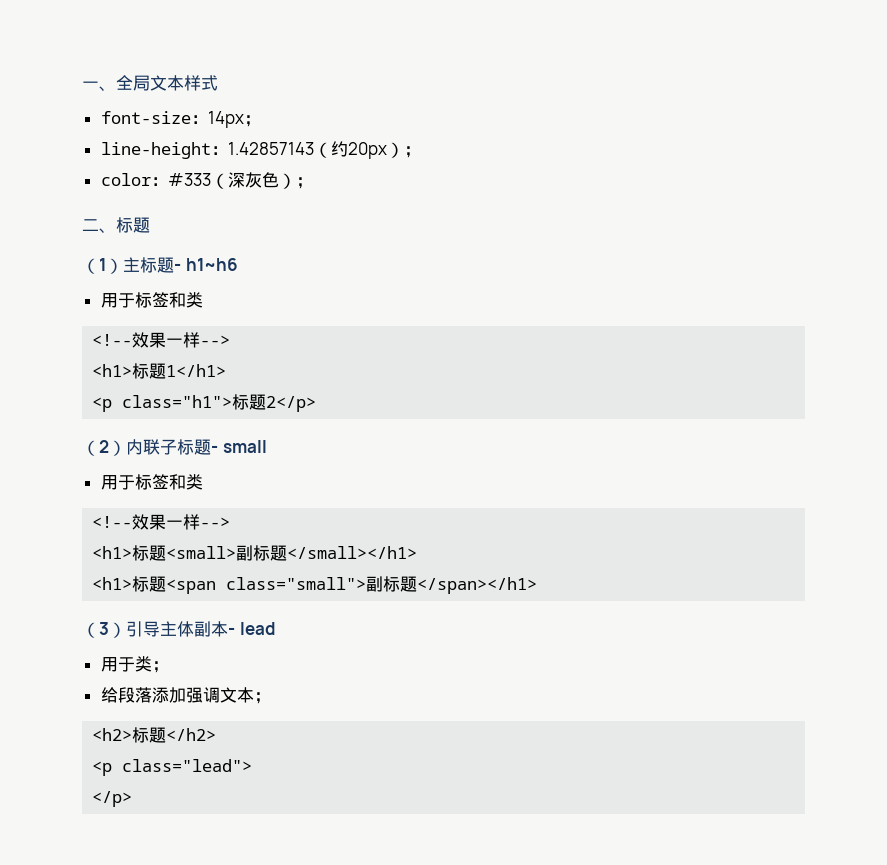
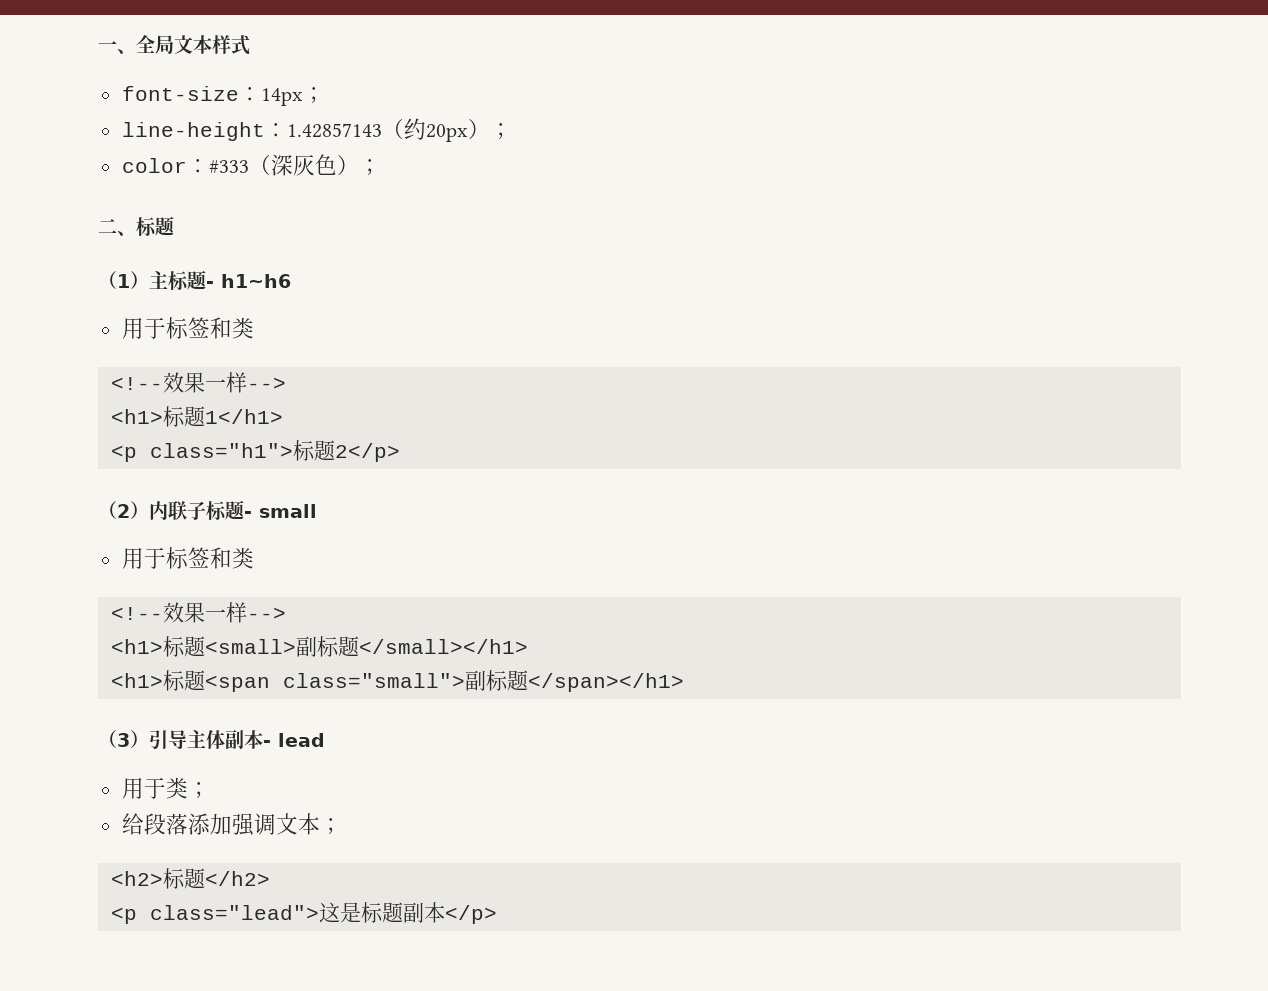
(253, 765) // -> [318,902,445,923] 这是标题副本

